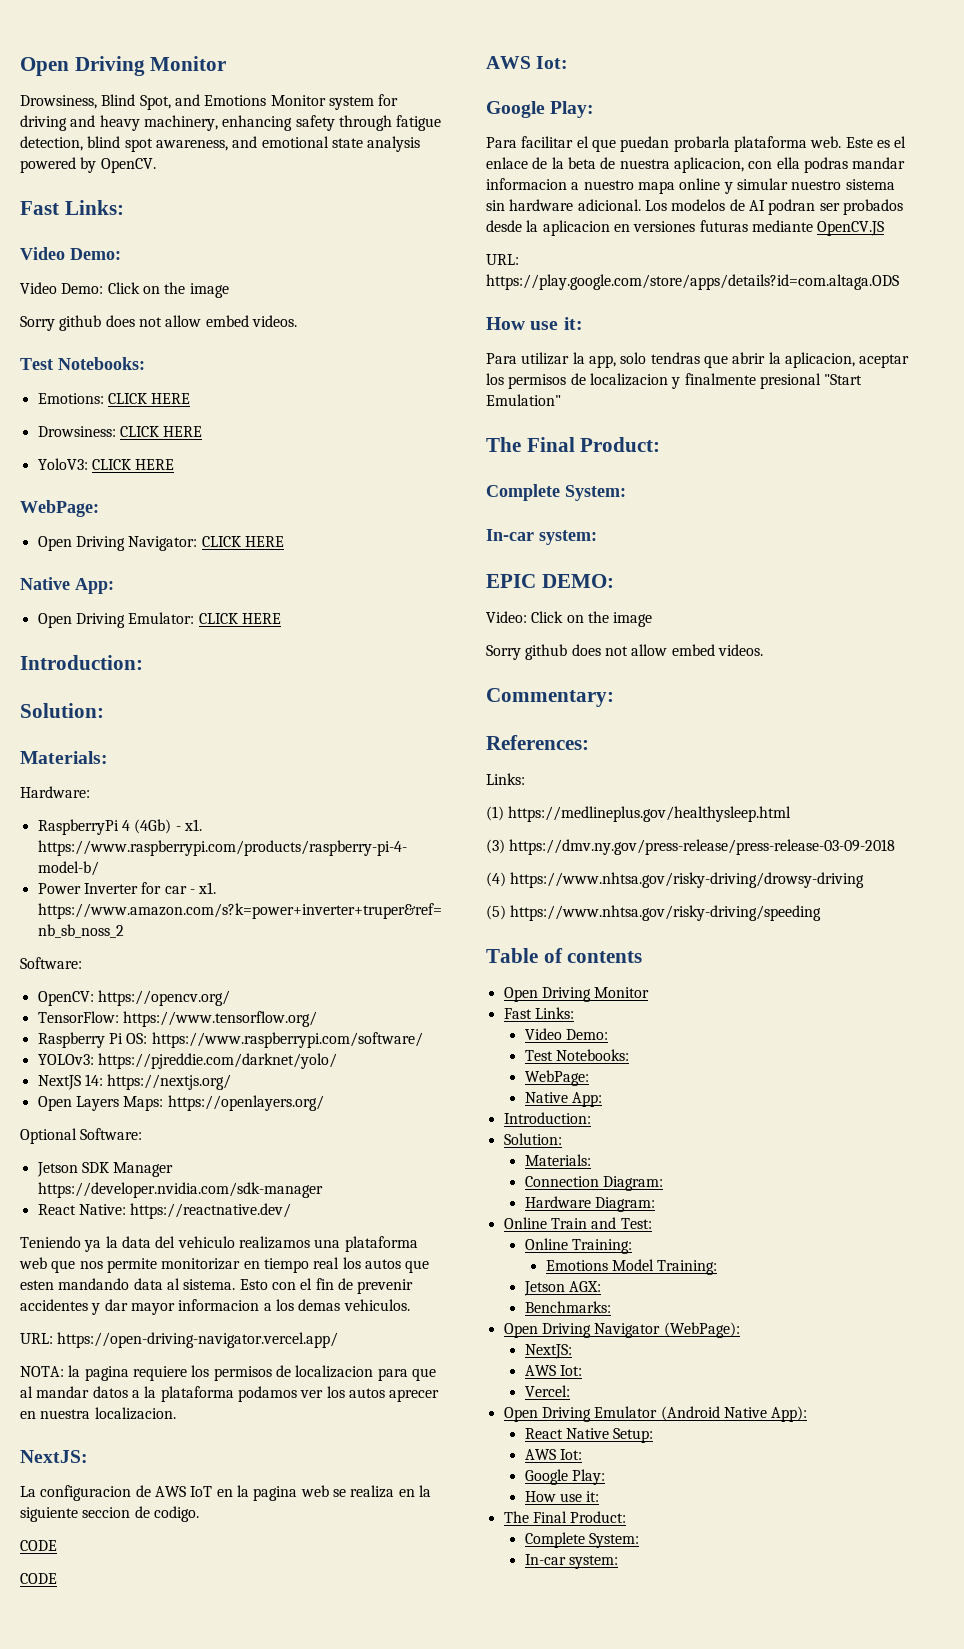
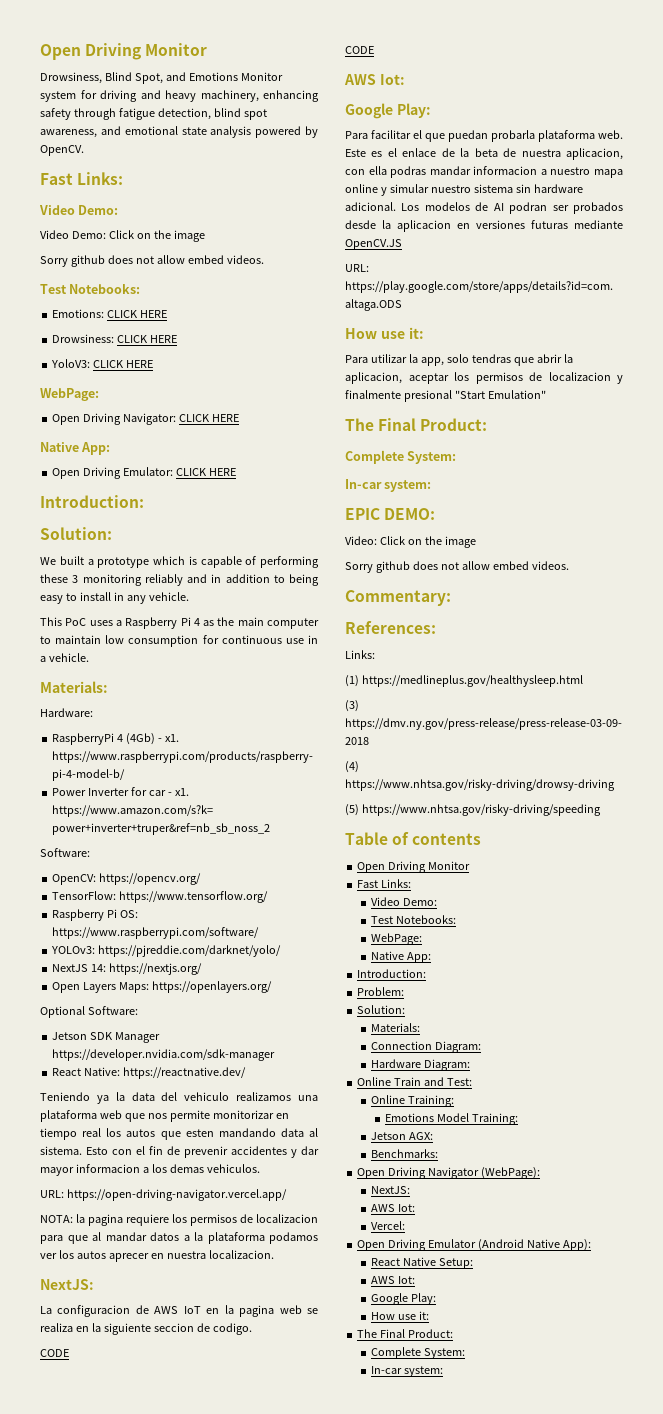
(104, 710) none -> [40,556,319,568] [40,574,319,586] [40,592,189,604] [40,617,320,629] [40,635,318,647] [40,653,89,662] // We built a prototype which is capable of performing these 3 monitoring reliably and in addition to being easy to install in any vehicle. // This PoC uses a Raspberry Pi 4 as the main computer to maintain low consumption for continuous use in a vehicle.
(591, 1118) none -> [357,987,405,996] // Problem:

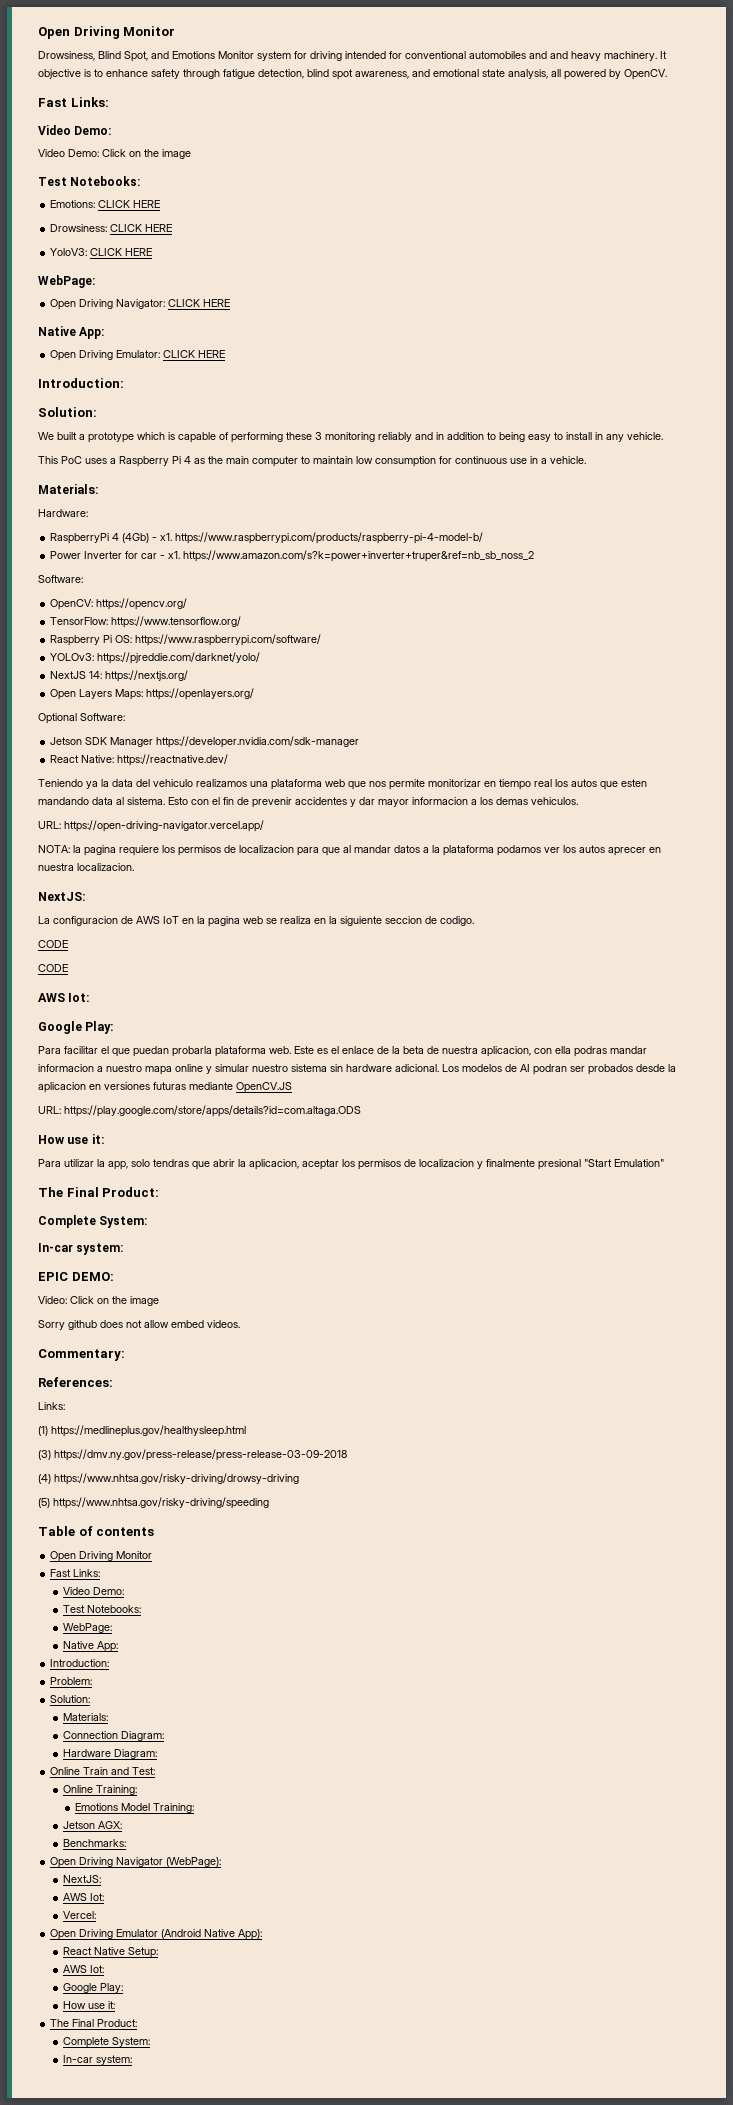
[140,90,319,102] and heavy machinery, enhancing -> [345,51,667,61] [38,69,148,79] intended for conventional automobiles and and heavy machinery. It objective is to enhance
[210,126,252,138] analysis -> [508,69,561,79] analysis, all
[40,255,264,267] // Sorry github does not allow embed videos. -> (191, 154) none

